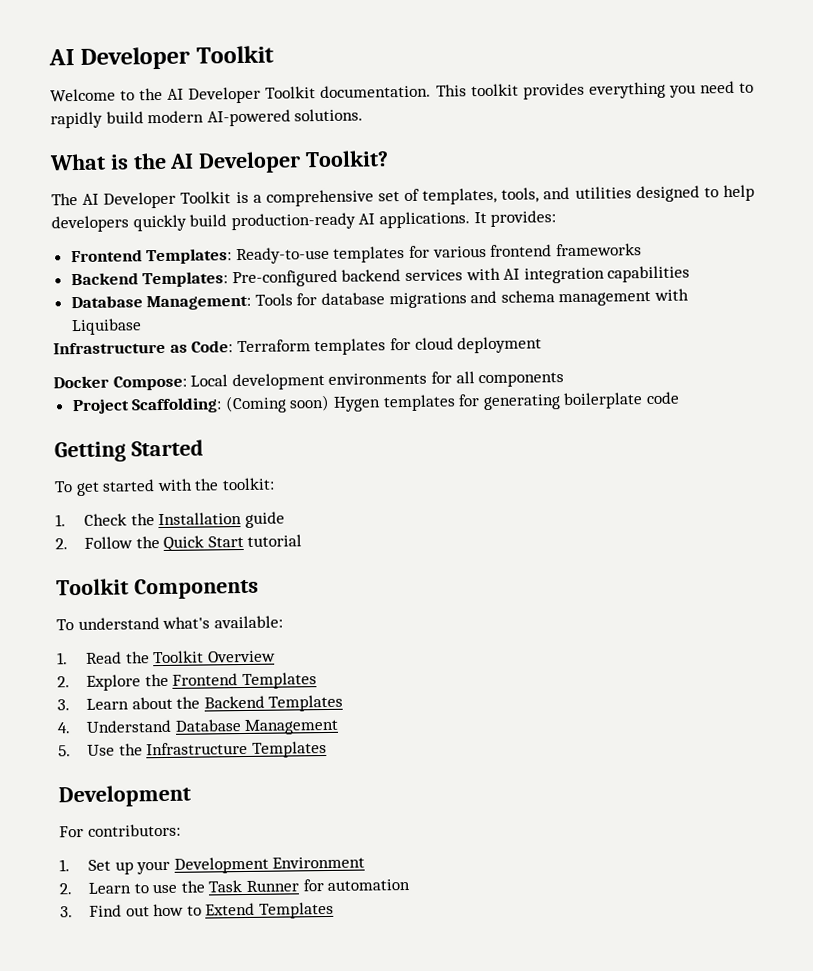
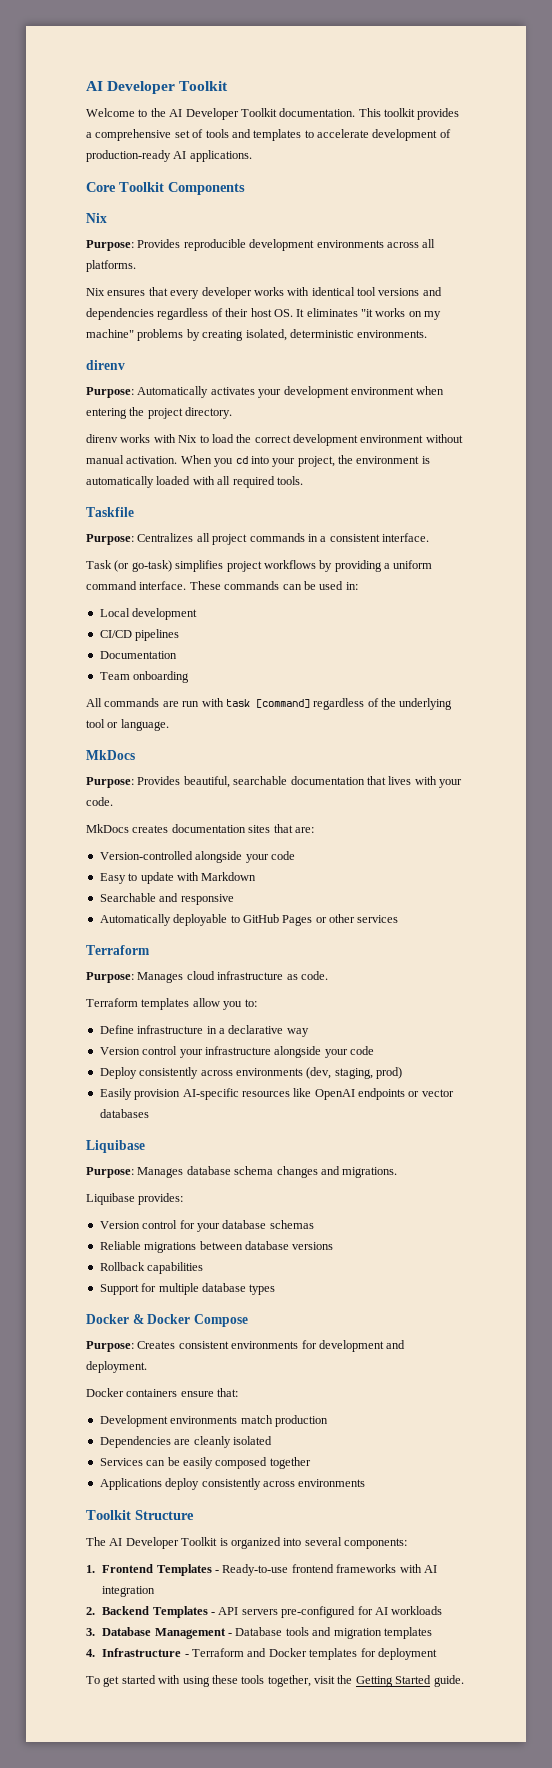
[588,80,755,99] [50,108,364,129] [49,150,390,174] everything you need to rapidly build modern AI-powered solutions. // What is the AI Developer Toolkit? -> [86,129,451,141] [86,150,252,162] [86,182,245,195] [86,213,107,223] [86,239,436,251] [86,260,136,272] [86,287,442,299] [86,308,442,320] [86,329,428,341] [86,360,125,370] [86,386,445,398] [86,407,233,419] [86,434,463,446] [86,455,430,467] [86,476,303,488] [86,507,134,517] [86,533,429,545] [86,560,433,572] [86,581,358,590] [99,608,198,620] [99,629,180,641] [99,651,177,659] [99,671,190,683] [86,698,453,710] [86,719,169,731] [86,750,135,760] [86,776,462,788] [86,797,113,806] [86,824,314,833] [99,851,295,863] [99,872,257,884] [99,893,234,905] [99,914,399,926] [86,945,150,955] [86,971,328,983] [86,998,257,1010] [99,1025,309,1037] [99,1046,374,1058] [99,1067,402,1079] [99,1088,454,1100] [99,1109,149,1118] [86,1140,145,1153] [86,1166,398,1178] [86,1193,184,1205] [99,1220,314,1232] [99,1241,334,1253] [99,1262,204,1274] [99,1283,276,1295] [86,1314,248,1327] [86,1340,406,1352] [86,1361,147,1373] [86,1388,239,1397] [99,1415,328,1427] [99,1436,272,1448] [99,1457,311,1469] [99,1478,366,1490] [86,1510,194,1520] a comprehensive set of tools and templates to accelerate development of production-ready AI applications. // Core Toolkit Components // Nix // Purpose: Provides reproducible development environments across all platforms. // Nix ensures that every developer works with identical tool versions and dependencies regardless of their host OS. It eliminates "it works on my machine" problems by creating isolated, deterministic environments. // direnv // Purpose: Automatically activates your development environment when entering the project directory. // direnv works with Nix to load the correct development environment without manual activation. When you cd into your project, the environment is automatically loaded with all required tools. // Taskfile // Purpose: Centralizes all project commands in a consistent interface. // Task (or go-task) simplifies project workflows by providing a uniform command interface. These commands can be used in: // Local development // CI/CD pipelines // Documentation // Team onboarding // All commands are run with task [command] regardless of the underlying tool or language. // MkDocs // Purpose: Provides beautiful, searchable documentation that lives with your code. // MkDocs creates documentation sites that are: // Version-controlled alongside your code // Easy to update with Markdown // Searchable and responsive // Automatically deployable to GitHub Pages or other services // Terraform // Purpose: Manages cloud infrastructure as code. // Terraform templates allow you to: // Define infrastructure in a declarative way // Version control your infrastructure alongside your code // Deploy consistently across environments (dev, staging, prod) // Easily provision AI-specific resources like OpenAI endpoints or vector databases // Liquibase // Purpose: Manages database schema changes and migrations. // Liquibase provides: // Version control for your database schemas // Reliable migrations between database versions // Rollback capabilities // Support for multiple database types // Docker & Docker Compose // Purpose: Creates consistent environments for development and deployment. // Docker containers ensure that: // Development environments match production // Dependencies are cleanly isolated // Services can be easily composed together // Applications deploy consistently across environments // Toolkit Structure
[252,184,755,207] [51,210,557,233] [70,243,642,265] [70,265,691,288] [70,288,690,311] [70,318,142,336] [53,337,454,356] a comprehensive set of templates, tools, and utilities designed to help developers quickly build production-ready AI applications. It provides: // Frontend Templates: Ready-to-use templates for various frontend frameworks // Backend Templates: Pre-configured backend services with AI integration capabilities // Database Management: Tools for database migrations and schema management with Liquibase // Infrastructure as Code: Terraform templates for cloud -> [230,1537,407,1549] [86,1564,437,1576] [102,1586,156,1597] [86,1606,443,1618] [86,1627,432,1639] [86,1648,376,1660] organized into several components: // 1. Frontend Templates - Ready-to-use frontend frameworks with AI integration // 2. Backend Templates - API servers pre-configured for AI workloads // 3. Database Management - Database tools and migration templates // 4. Infrastructure - Terraform and Docker templates for
[53,371,565,391] [71,391,681,415] [54,439,204,463] [54,477,275,497] [55,511,285,528] [55,534,303,551] [56,577,259,600] [56,615,283,631] [57,650,276,665] [57,672,317,691] [57,694,344,712] [57,718,340,735] [58,741,327,758] [58,784,191,808] [59,823,181,838] [59,856,366,875] [59,878,411,895] [60,901,334,919] Docker Compose: Local development environments for all components // Project Scaffolding: (Coming soon) Hygen templates for generating boilerplate code // Getting Started // To get started with the toolkit: // 1. Check the Installation guide // 2. Follow the Quick Start tutorial // Toolkit Components // To understand what's available: // 1. Read the Toolkit Overview // 2. Explore the Frontend Templates // 3. Learn about the Backend Templates // 4. Understand Database Management // 5. Use the Infrastructure Templates // Development // For contributors: // 1. Set up your Development Environment // 2. Learn to use the Task Runner for automation // 3. Find out how to Extend Templates -> [86,1675,464,1687] To get started with using these tools together, visit the Getting Started guide.

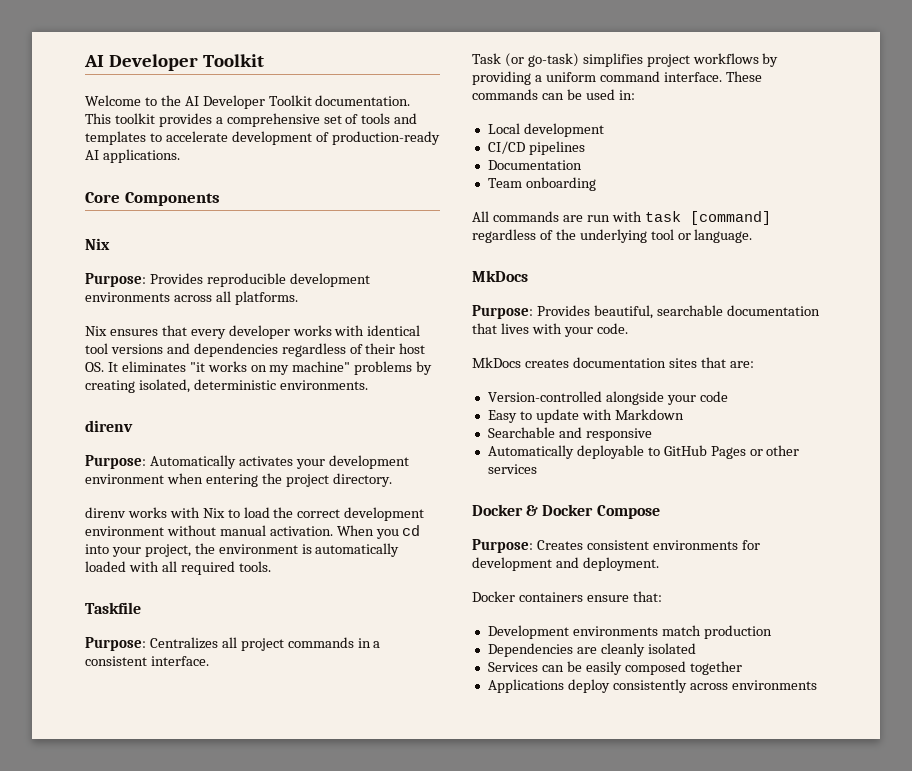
[119,182,164,192] Toolkit -> (120, 197) none
[86,945,150,955] [86,971,328,983] [86,998,257,1010] [99,1025,309,1037] [99,1046,374,1058] [99,1067,402,1079] [99,1088,454,1100] [99,1109,149,1118] [86,1140,145,1153] [86,1166,398,1178] [86,1193,184,1205] [99,1220,314,1232] [99,1241,334,1253] [99,1262,204,1274] [99,1283,276,1295] // Terraform // Purpose: Manages cloud infrastructure as code. // Terraform templates allow you to: // Define infrastructure in a declarative way // Version control your infrastructure alongside your code // Deploy consistently across environments (dev, staging, prod) // Easily provision AI-specific resources like OpenAI endpoints or vector databases // Liquibase // Purpose: Manages database schema changes and migrations. // Liquibase provides: // Version control for your database schemas // Reliable migrations between database versions // Rollback capabilities // Support for multiple database types -> (537, 469) none
[86,1510,194,1520] [86,1537,407,1549] [86,1564,437,1576] [102,1586,156,1597] [86,1606,443,1618] [86,1627,432,1639] [86,1648,437,1660] [86,1675,464,1687] // Toolkit Structure // The AI Developer Toolkit is organized into several components: // 1. Frontend Templates - Ready-to-use frontend frameworks with AI integration // 2. Backend Templates - API servers pre-configured for AI workloads // 3. Database Management - Database tools and migration templates // 4. Infrastructure - Terraform and Docker templates for deployment // To get started with using these tools together, visit the Getting Started guide. -> (817, 685) none

